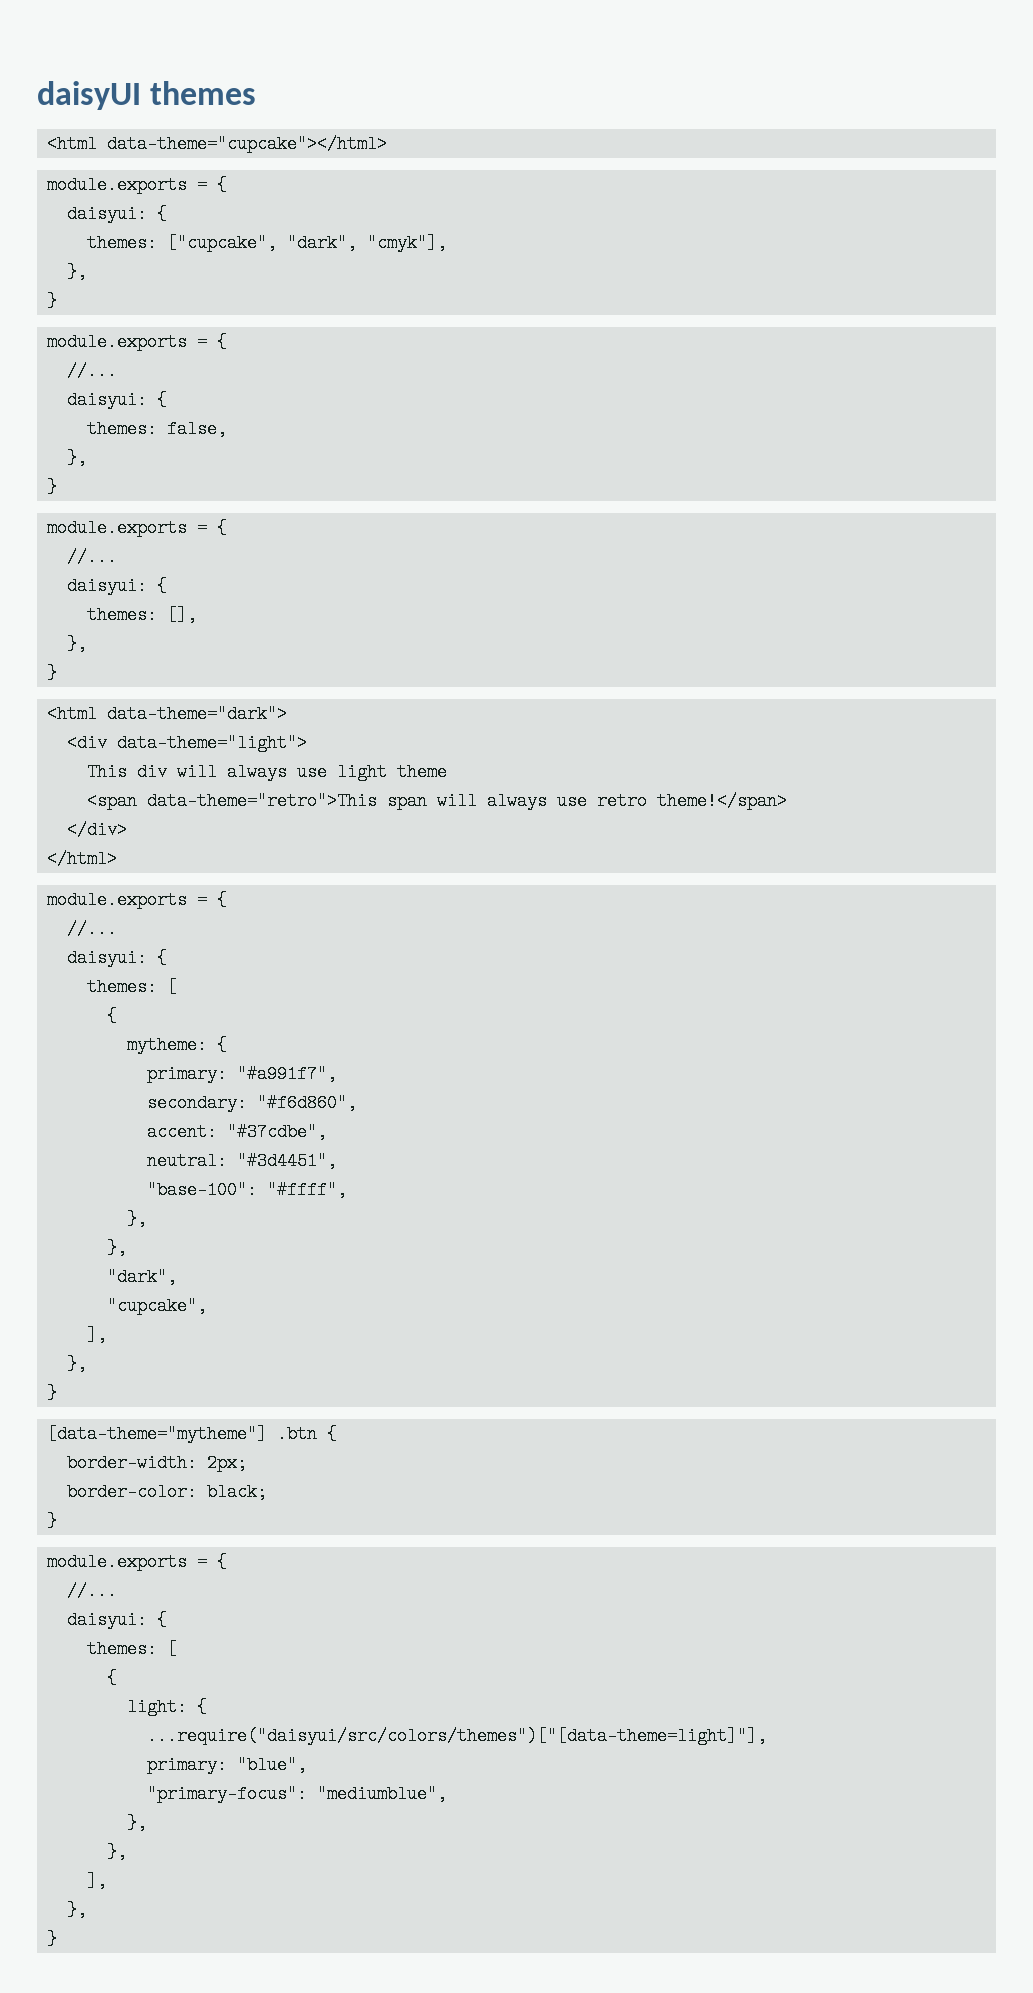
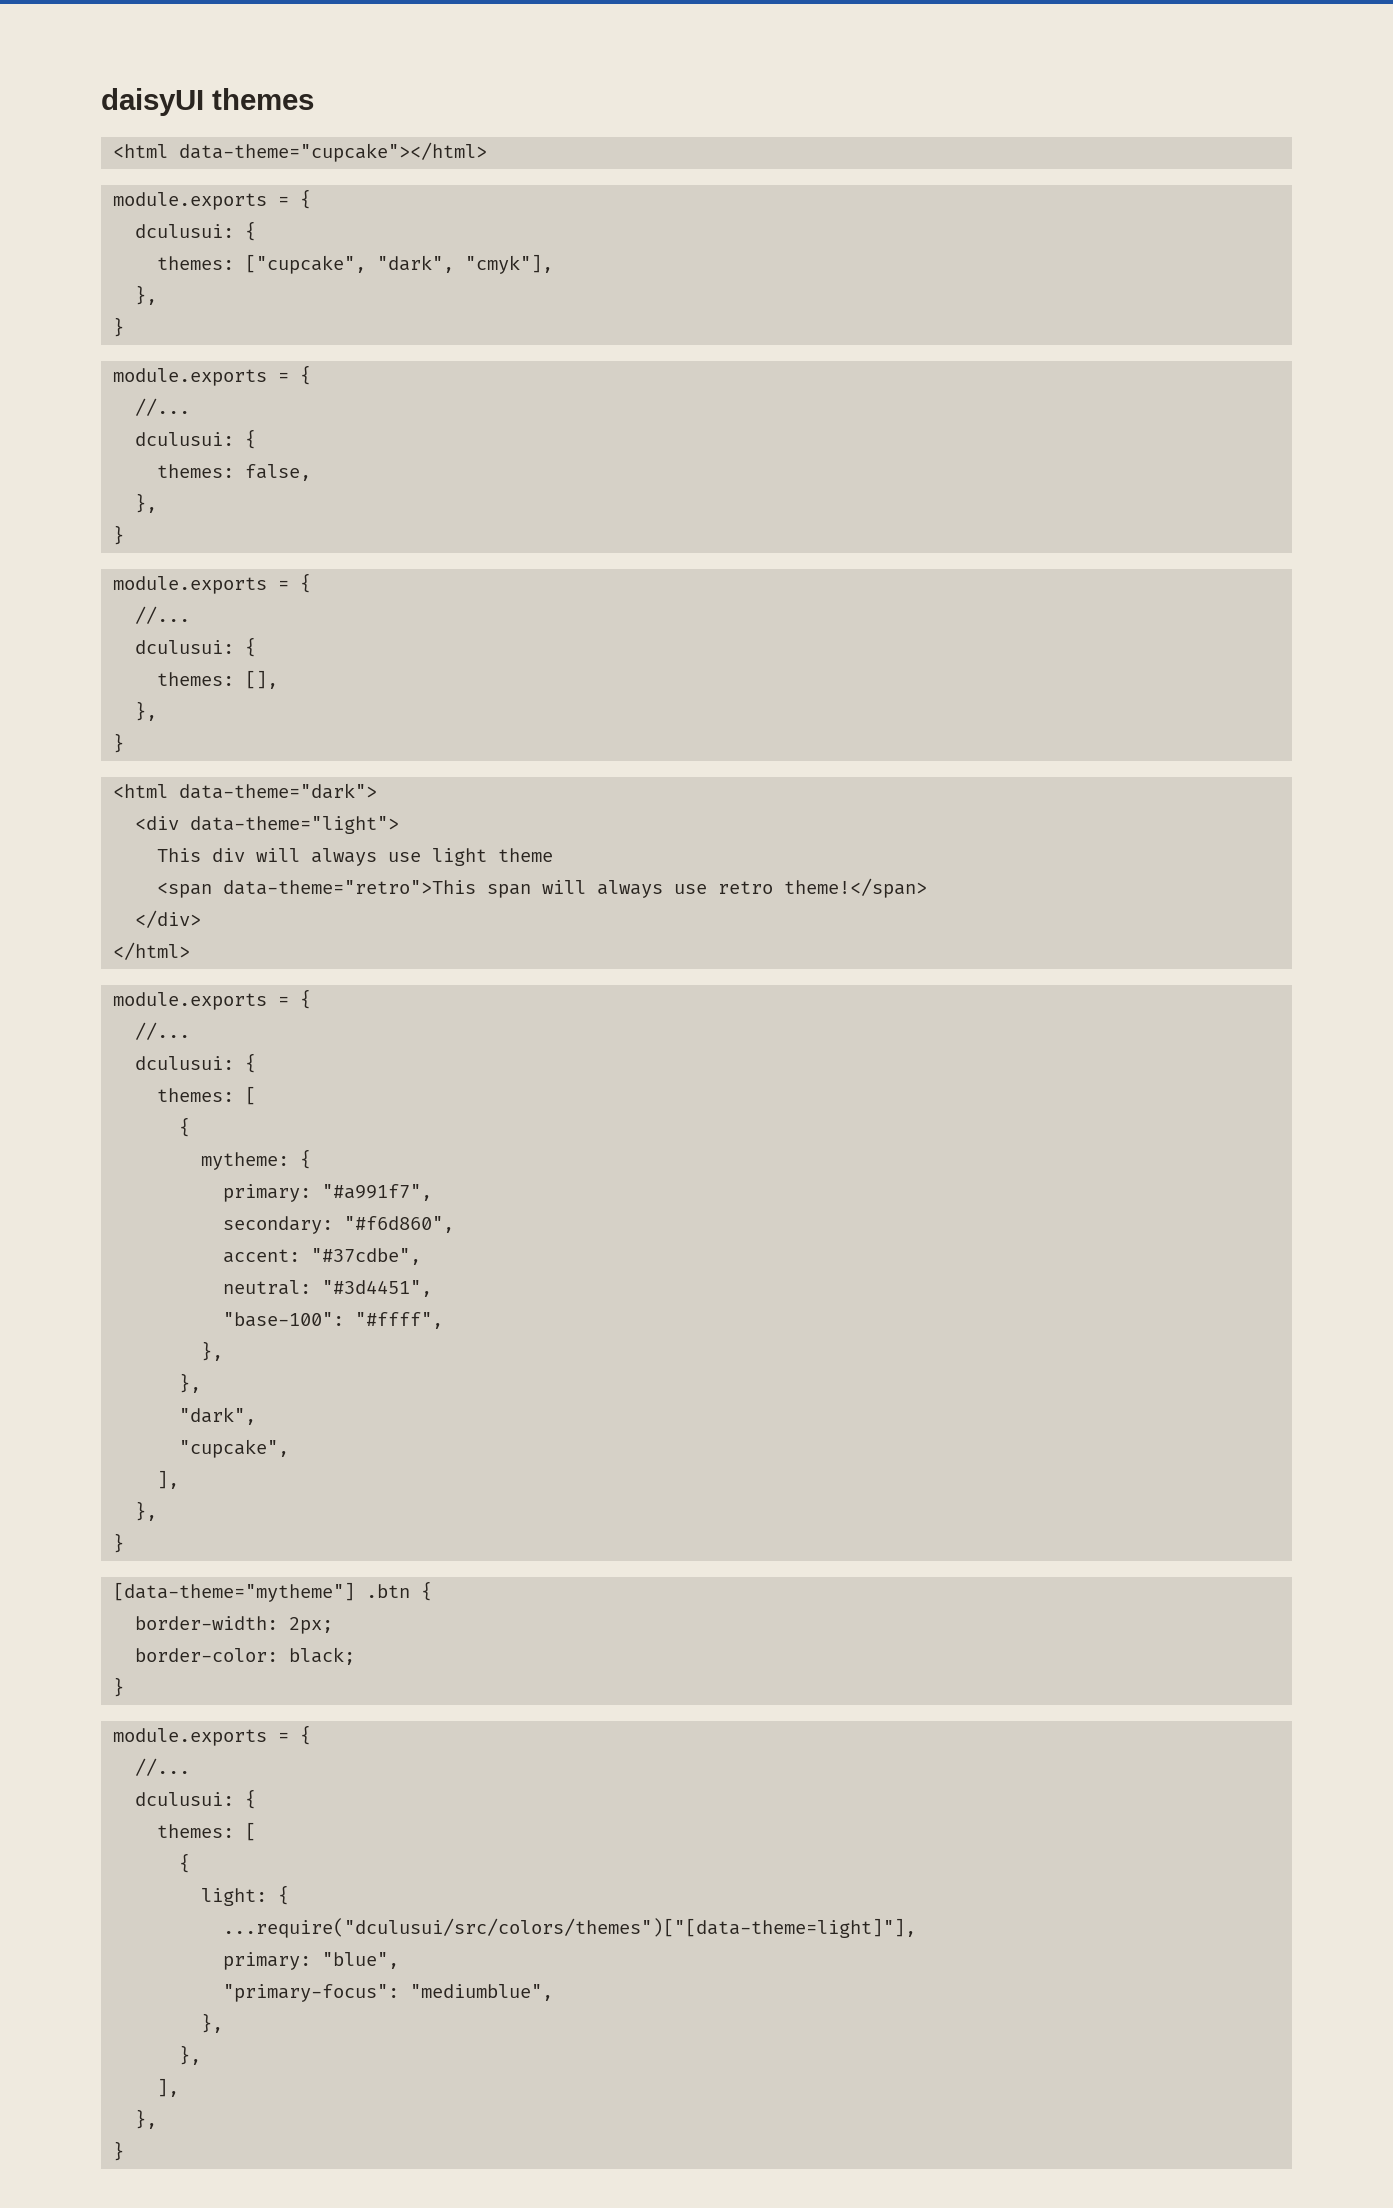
[67,205,148,223] daisyui: -> [135,224,234,238] dculusui:
[67,391,148,409] daisyui: -> [135,432,234,446] dculusui:
[67,577,148,595] daisyui: -> [135,640,234,654] dculusui:
[67,949,148,967] daisyui: -> [135,1056,234,1070] dculusui:
[67,1611,148,1629] daisyui: -> [135,1792,234,1806] dculusui:
[147,1727,768,1745] ...require("daisyui/src/colors/themes")["[data-theme=light]"], -> [223,1918,916,1938] ...require("dculusui/src/colors/themes")["[data-theme=light]"],

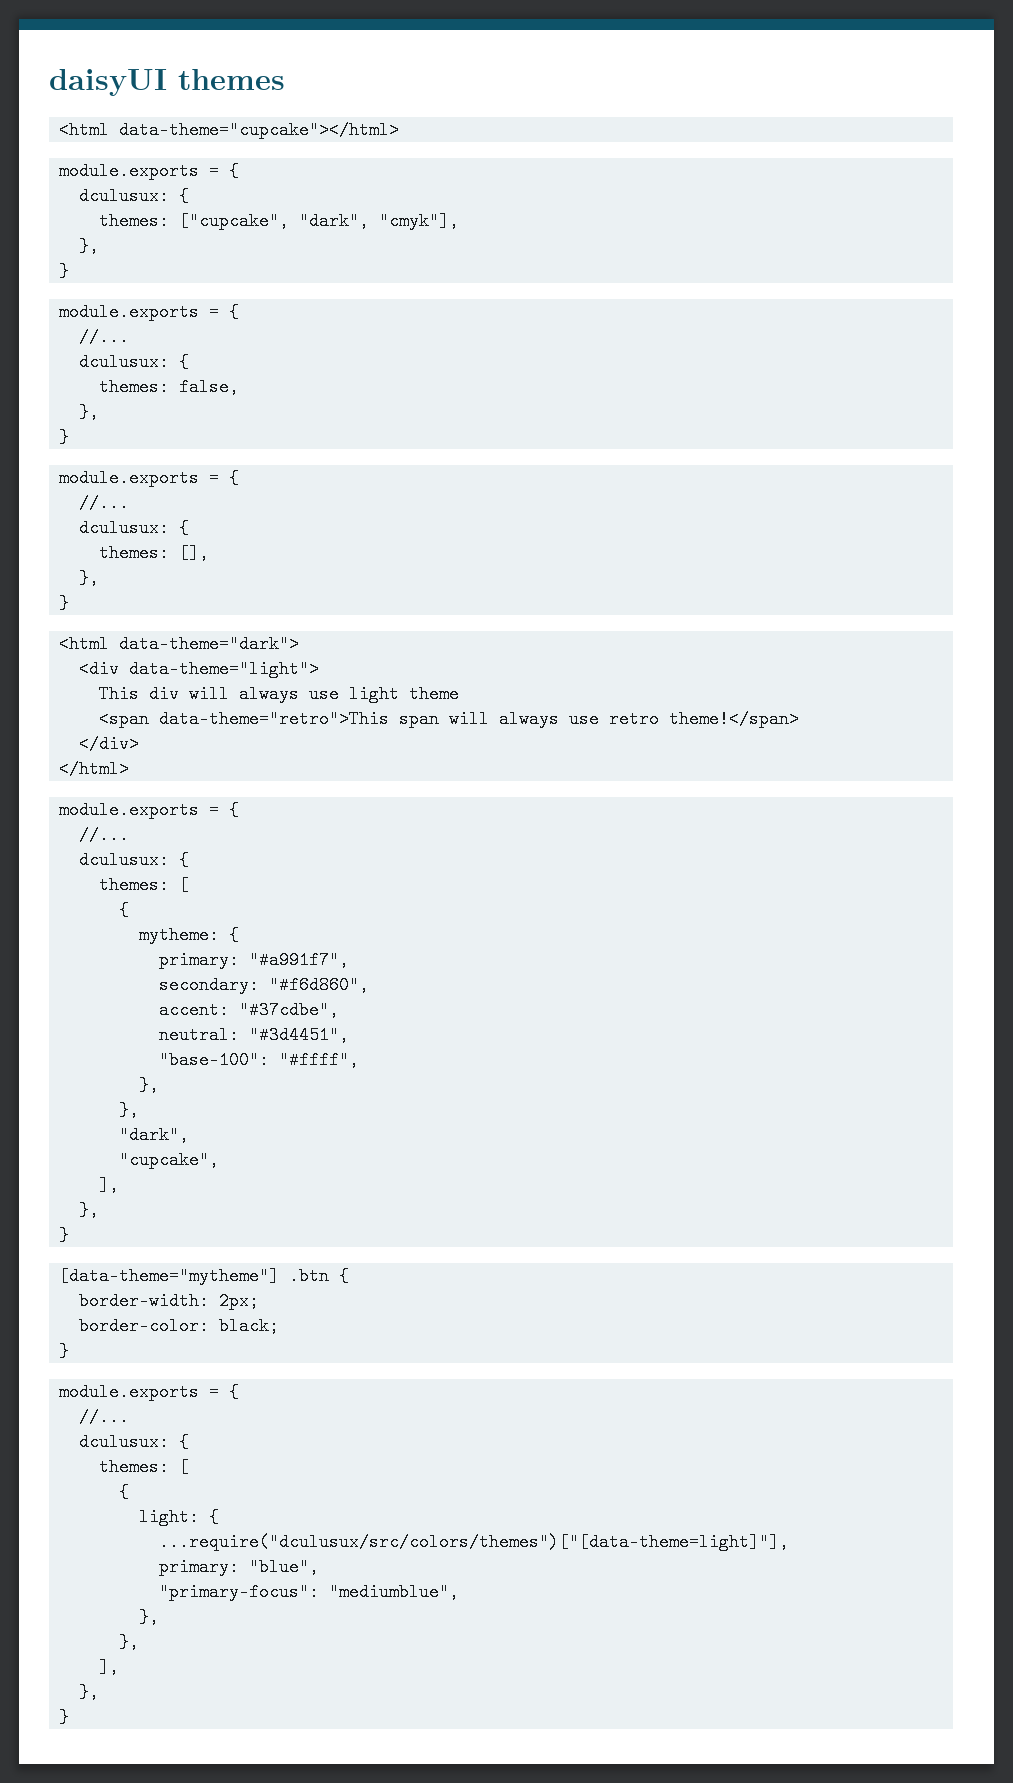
[135,224,234,238] dculusui: -> [78,187,169,205] dculusux:
[135,432,234,446] dculusui: -> [78,353,169,371] dculusux:
[135,640,234,654] dculusui: -> [78,519,169,537] dculusux:
[135,1056,234,1070] dculusui: -> [78,851,169,869] dculusux:
[135,1792,234,1806] dculusui: -> [78,1433,169,1451] dculusux:
[223,1918,916,1938] ...require("dculusui/src/colors/themes")["[data-theme=light]"], -> [158,1533,789,1551] ...require("dculusux/src/colors/themes")["[data-theme=light]"],

